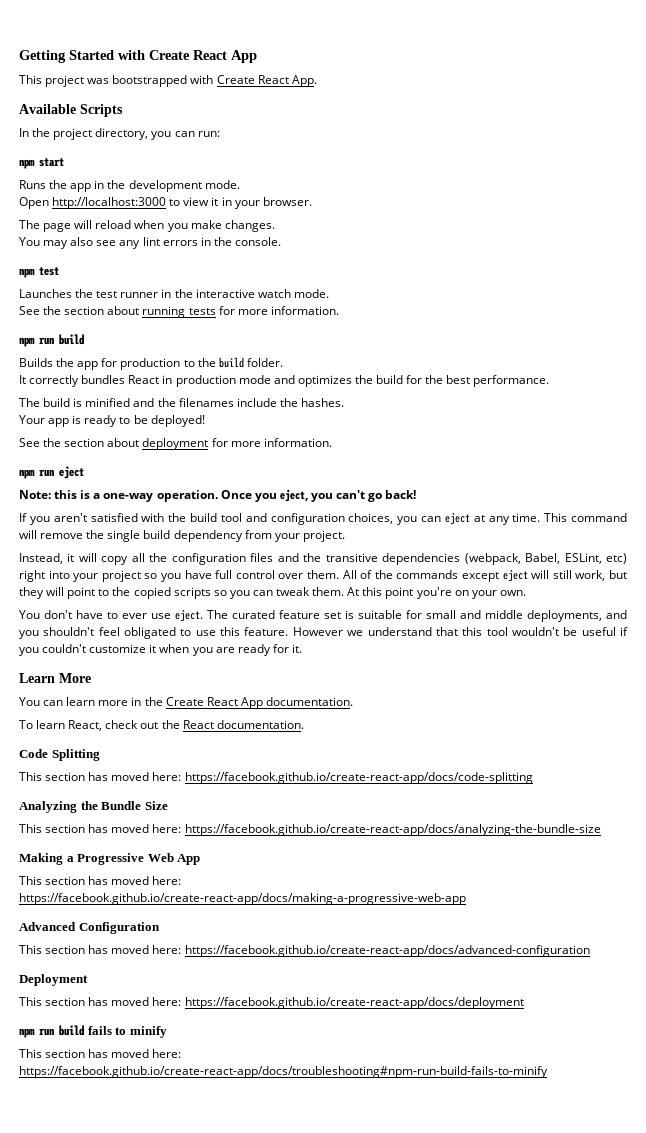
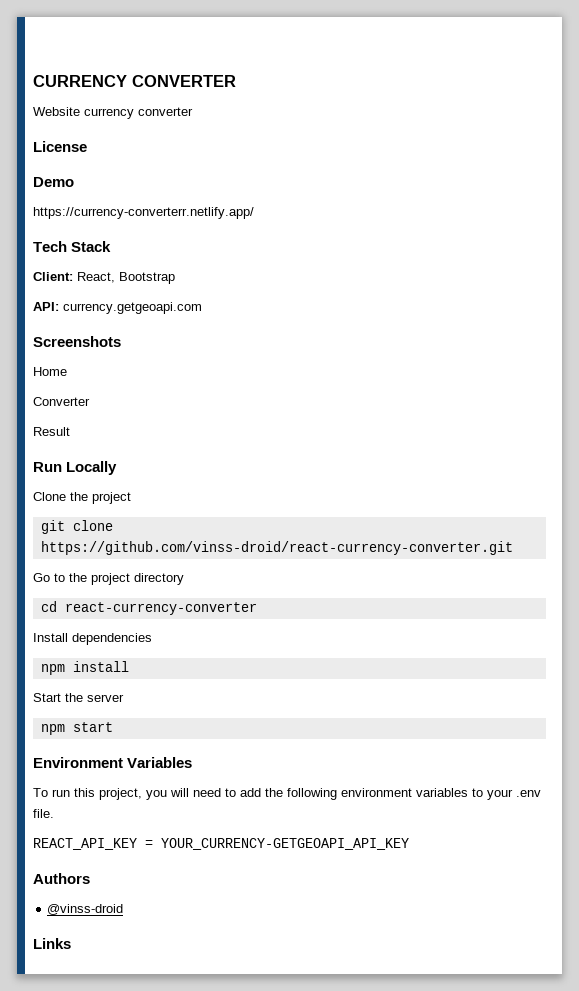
[19,50,257,63] [19,75,317,87] [19,104,123,117] [19,128,220,140] [19,158,64,169] [19,180,240,192] [19,197,312,209] [19,220,275,232] [19,237,281,249] [19,267,59,278] [19,289,329,298] [19,306,339,318] [19,334,84,347] [19,357,283,370] [19,375,550,387] [19,398,344,407] [19,415,205,427] [19,438,332,450] [19,466,84,479] [19,489,417,502] [19,513,627,525] [19,530,345,542] [19,553,627,565] [19,570,628,582] [19,587,526,599] [19,610,627,622] [19,627,629,639] [19,644,302,656] [19,673,91,683] [19,697,353,709] [19,720,304,731] [19,749,100,761] [19,772,533,784] [19,801,168,813] [19,824,601,836] [19,853,201,865] [19,876,182,885] [19,893,466,905] [19,922,160,934] [19,945,590,957] [19,974,88,986] [19,997,524,1009] [19,1025,167,1038] [19,1049,182,1058] [19,1066,548,1078] Getting Started with Create React App // This project was bootstrapped with Create React App. // Available Scripts // In the project directory, you can run: // npm start // Runs the app in the development mode. // Open http://localhost:3000 to view it in your browser. // The page will reload when you make changes. // You may also see any lint errors in the console. // npm test // Launches the test runner in the interactive watch mode. // See the section about running tests for more information. // npm run build // Builds the app for production to the build folder. // It correctly bundles React in production mode and optimizes the build for the best performance. // The build is minified and the filenames include the hashes. // Your app is ready to be deployed! // See the section about deployment for more information. // npm run eject // Note: this is a one-way operation. Once you eject, you can't go back! // If you aren't satisfied with the build tool and configuration choices, you can eject at any time. This command will remove the single build dependency from your project. // Instead, it will copy all the configuration files and the transitive dependencies (webpack, Babel, ESLint, etc) right into your project so you have full control over them. All of the commands except eject will still work, but they will point to the copied scripts so you can tweak them. At this point you're on your own. // You don't have to ever use eject. The curated feature set is suitable for small and middle deployments, and you shouldn't feel obligated to use this feature. However we understand that this tool wouldn't be useful if you couldn't customize it when you are ready for it. // Learn More // You can learn more in the Create React App documentation. // To learn React, check out the React documentation. // Code Splitting // This section has moved here: https://facebook.github.io/create-react-app/docs/code-splitting // Analyzing the Bundle Size // This section has moved here: https://facebook.github.io/create-react-app/docs/analyzing-the-bundle-size // Making a Progressive Web App // This section has moved here: https://facebook.github.io/create-react-app/docs/making-a-progressive-web-app // Advanced Configuration // This section has moved here: https://facebook.github.io/create-react-app/docs/advanced-configuration // Deployment // This section has moved here: https://facebook.github.io/create-react-app/docs/deployment // npm run build fails to minify // This section has moved here: https://facebook.github.io/create-react-app/docs/troubleshooting#npm-run-build-fails-to-minify -> [33,75,236,87] [33,107,193,119] [33,141,87,152] [33,177,74,187] [33,207,254,219] [33,241,112,252] [33,272,175,284] [33,302,202,314] [33,336,121,347] [33,367,67,376] [33,397,90,406] [33,427,70,436] [33,461,118,475] [33,492,131,504] [40,520,113,534] [40,541,513,555] [33,573,184,585] [40,601,257,615] [33,633,152,645] [40,661,129,675] [33,693,124,702] [40,722,113,735] [33,757,193,768] [33,788,541,800] [33,809,54,818] [33,838,409,850] [33,873,90,884] [47,904,124,915] [33,938,71,949] CURRENCY CONVERTER // Website currency converter // License // Demo // https://currency-converterr.netlify.app/ // Tech Stack // Client: React, Bootstrap // API: currency.getgeoapi.com // Screenshots // Home // Converter // Result // Run Locally // Clone the project // git clone https://github.com/vinss-droid/react-currency-converter.git // Go to the project directory // cd react-currency-converter // Install dependencies // npm install // Start the server // npm start // Environment Variables // To run this project, you will need to add the following environment variables to your .env file. // REACT_API_KEY = YOUR_CURRENCY-GETGEOAPI_API_KEY // Authors // @vinss-droid // Links

